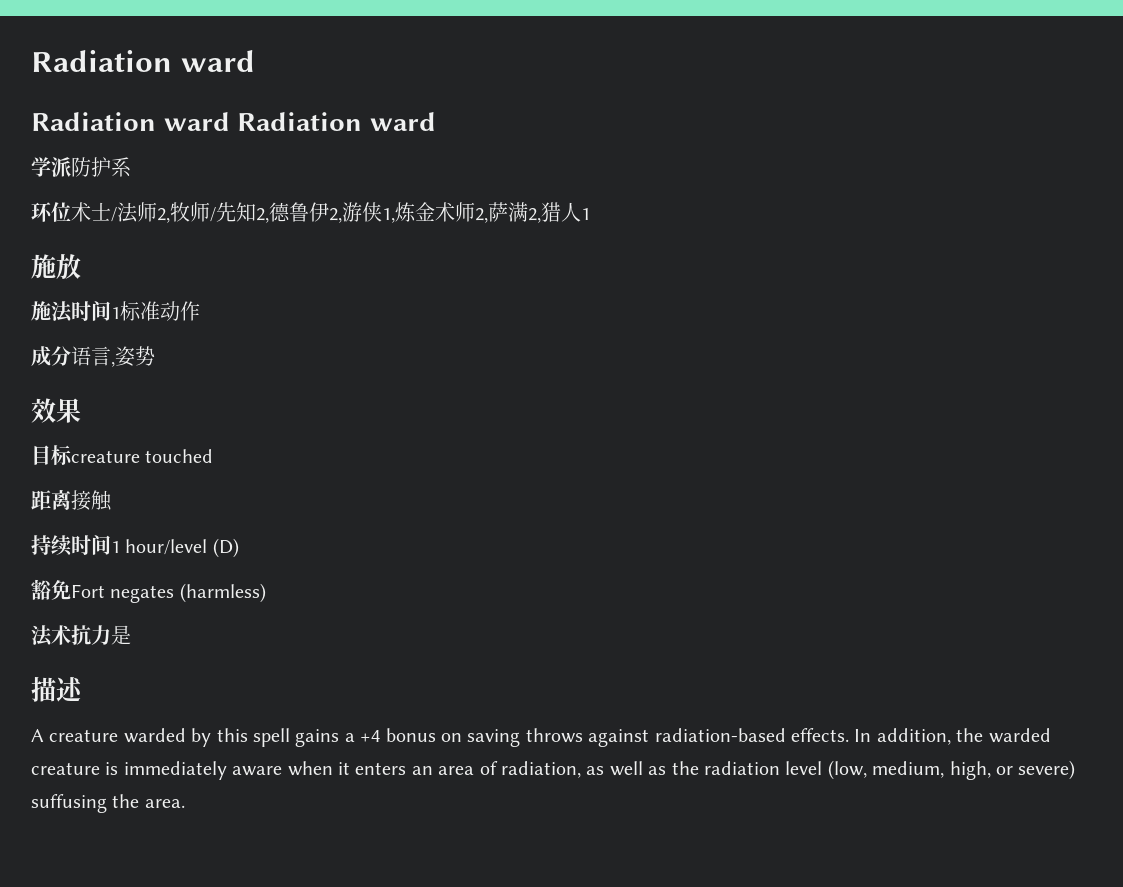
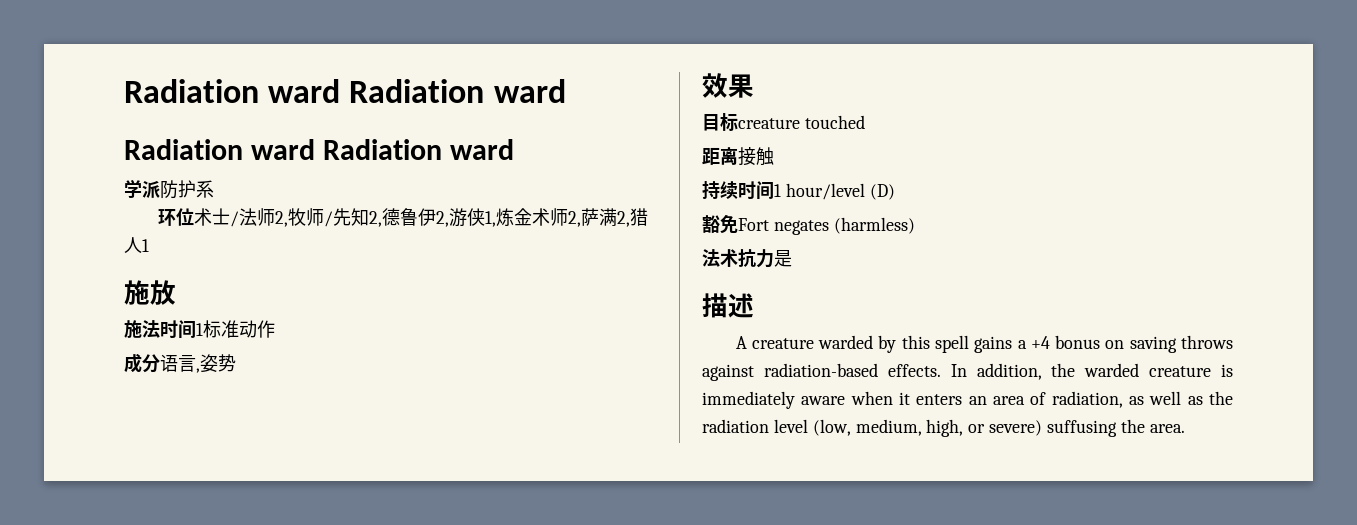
[31,50,255,72] Radiation ward -> [124,79,566,103] Radiation ward Radiation ward

